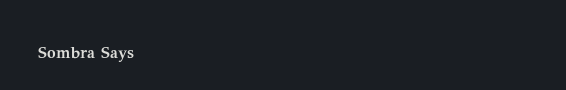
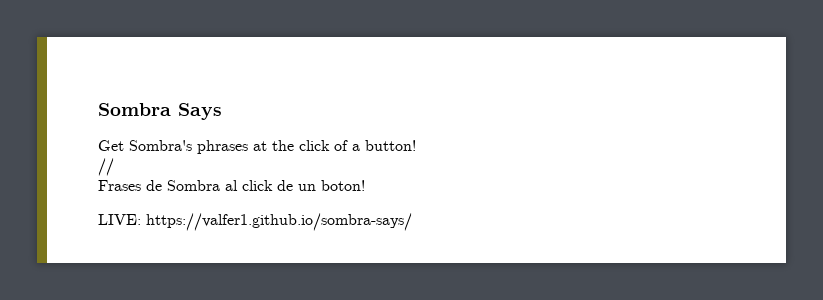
(134, 54) none -> [98,140,416,154] [98,158,114,176] [98,180,365,191] [98,213,412,231] // Get Sombra's phrases at the click of a button! // // // Frases de Sombra al click de un boton! // LIVE: https://valfer1.github.io/sombra-says/

